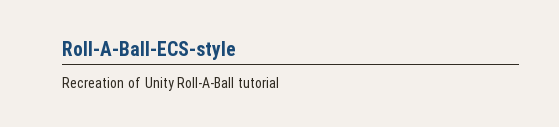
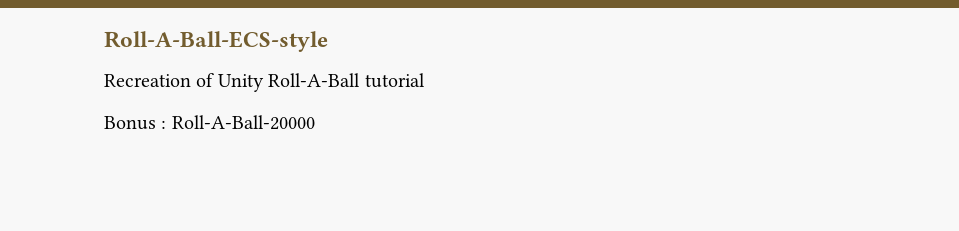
(280, 82) none -> [104,115,315,130] // Bonus : Roll-A-Ball-20000

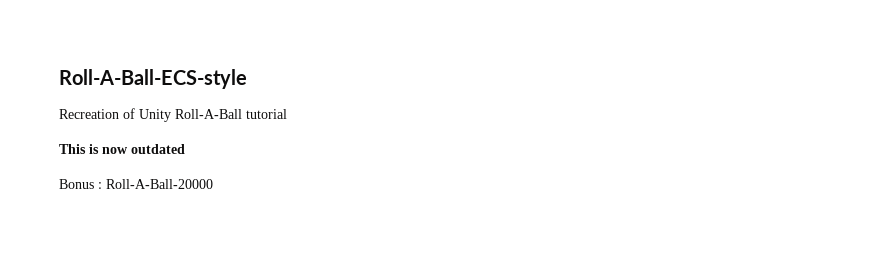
(425, 80) none -> [59,144,185,154] // This is now outdated

